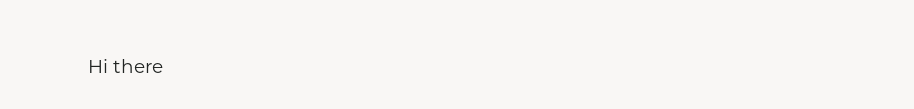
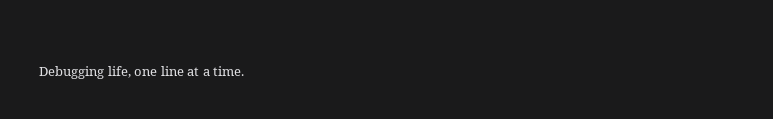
[88,59,163,73] Hi there -> [39,66,245,79] Debugging life, one line at a time.

